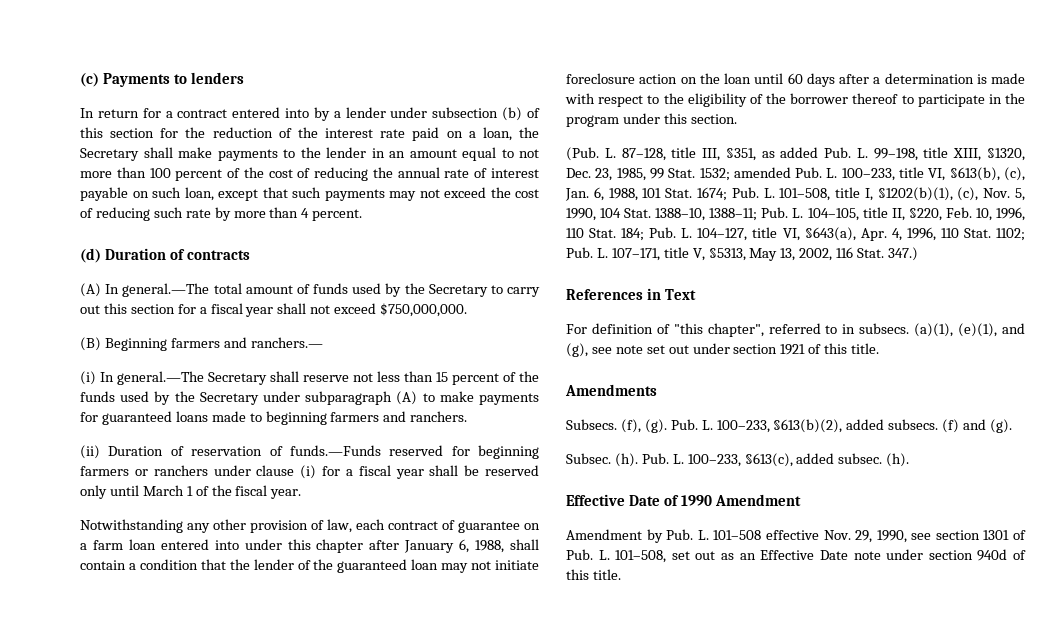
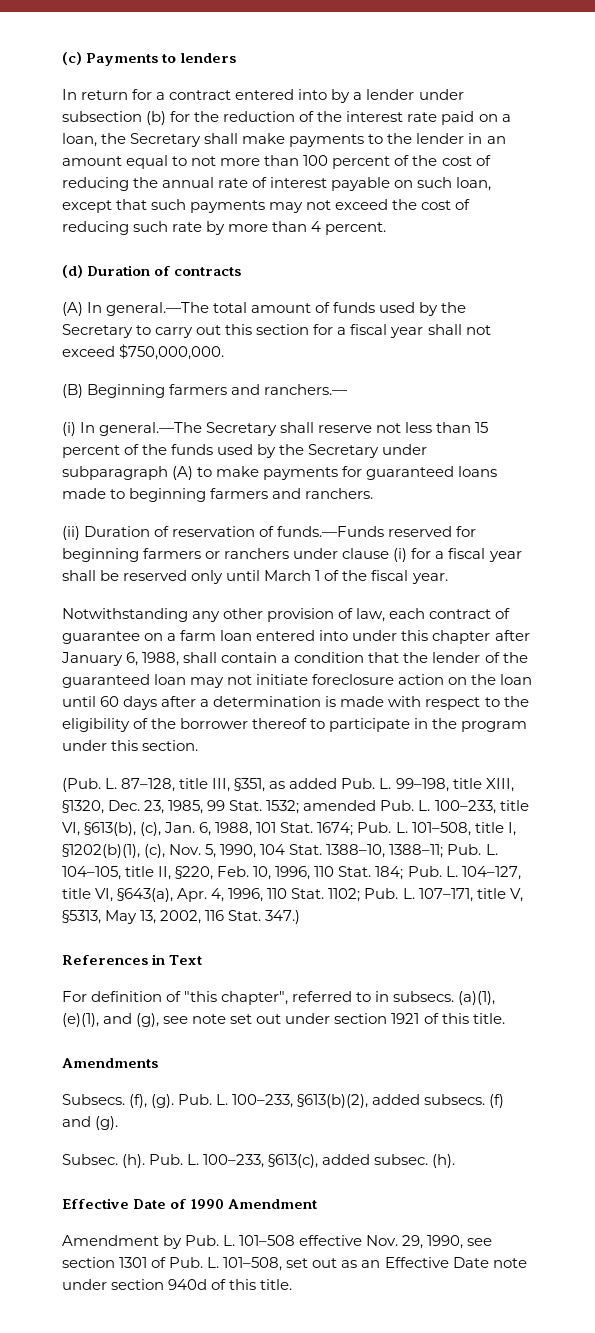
[527,108,541,118] [80,127,155,138] of this section -> (167, 118) none

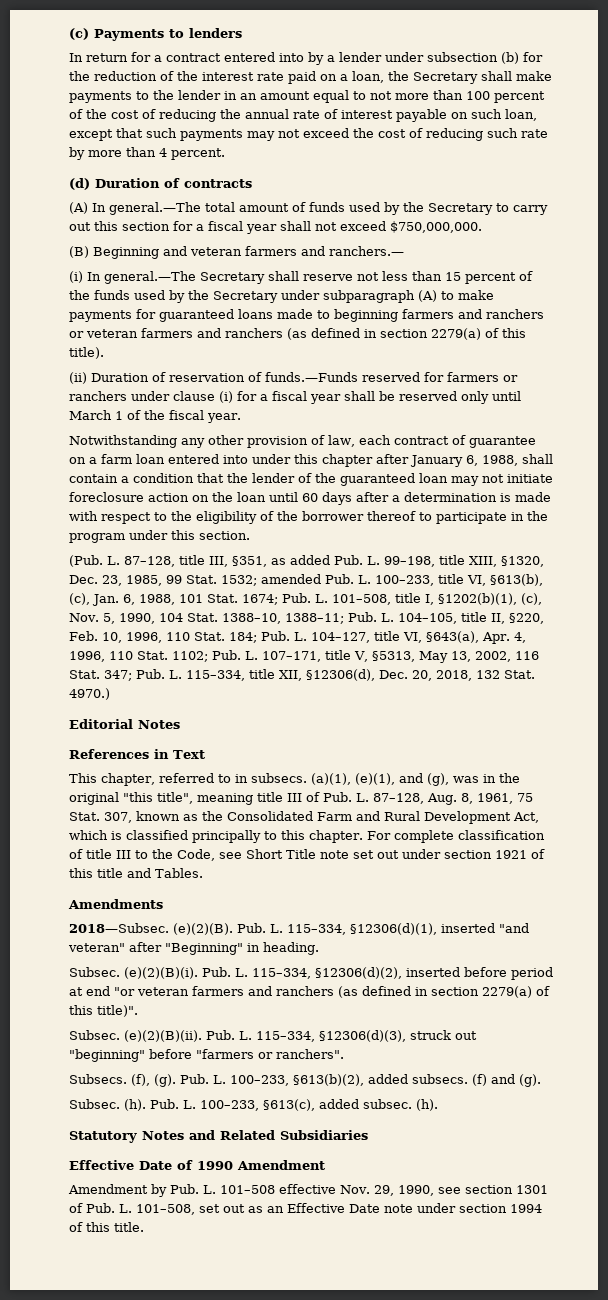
(166, 391) none -> [163,246,242,256] and veteran
[305,488,374,499] ranchers. -> [486,309,544,319] [69,328,526,340] [69,347,104,359] ranchers or veteran farmers and ranchers (as defined in section 2279(a) of this title).
[62,548,139,562] beginning -> (444, 377) none
[265,910,301,924] [62,954,203,965] [62,991,289,1005] 347.) // References in Text // For definition of "this chapter", -> [104,669,535,681] [69,688,110,700] [69,719,180,729] [69,749,205,759] [69,773,155,786] 347; Pub. L. 115–334, title XII, §12306(d), Dec. 20, 2018, 132 Stat. 4970.) // Editorial Notes // References in Text // This chapter,
[163,1016,189,1024] see -> [452,773,520,783] [69,792,533,805] [69,811,539,824] [69,830,545,843] [69,849,316,861] was in the original "this title", meaning title III of Pub. L. 87–128, Aug. 8, 1961, 75 Stat. 307, known as the Consolidated Farm and Rural Development Act, which is classified principally to this chapter. For complete classification of title III to the Code, see Short Title
[472,1013,505,1024] [62,1058,158,1068] title. // Amendments -> [97,868,203,878] [68,899,163,909] [69,923,529,935] [68,942,319,955] [69,967,553,980] [69,986,550,998] [69,1005,138,1017] [69,1030,477,1042] [69,1049,344,1062] title and Tables. // Amendments // 2018—Subsec. (e)(2)(B). Pub. L. 115–334, §12306(d)(1), inserted "and veteran" after "Beginning" in heading. // Subsec. (e)(2)(B)(i). Pub. L. 115–334, §12306(d)(2), inserted before period at end "or veteran farmers and ranchers (as defined in section 2279(a) of this title)". // Subsec. (e)(2)(B)(ii). Pub. L. 115–334, §12306(d)(3), struck out "beginning" before "farmers or ranchers".
(456, 1161) none -> [69,1130,368,1143] // Statutory Notes and Related Subsidiaries
[168,1279,208,1290] 940d -> [510,1204,542,1213] 1994

